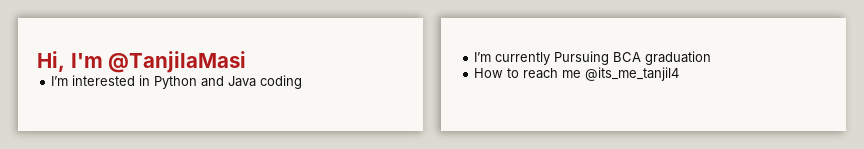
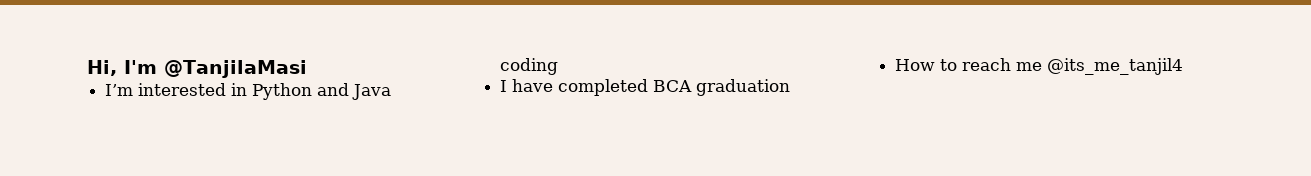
[474,51,610,65] I’m currently Pursuing -> [500,79,649,96] I have completed

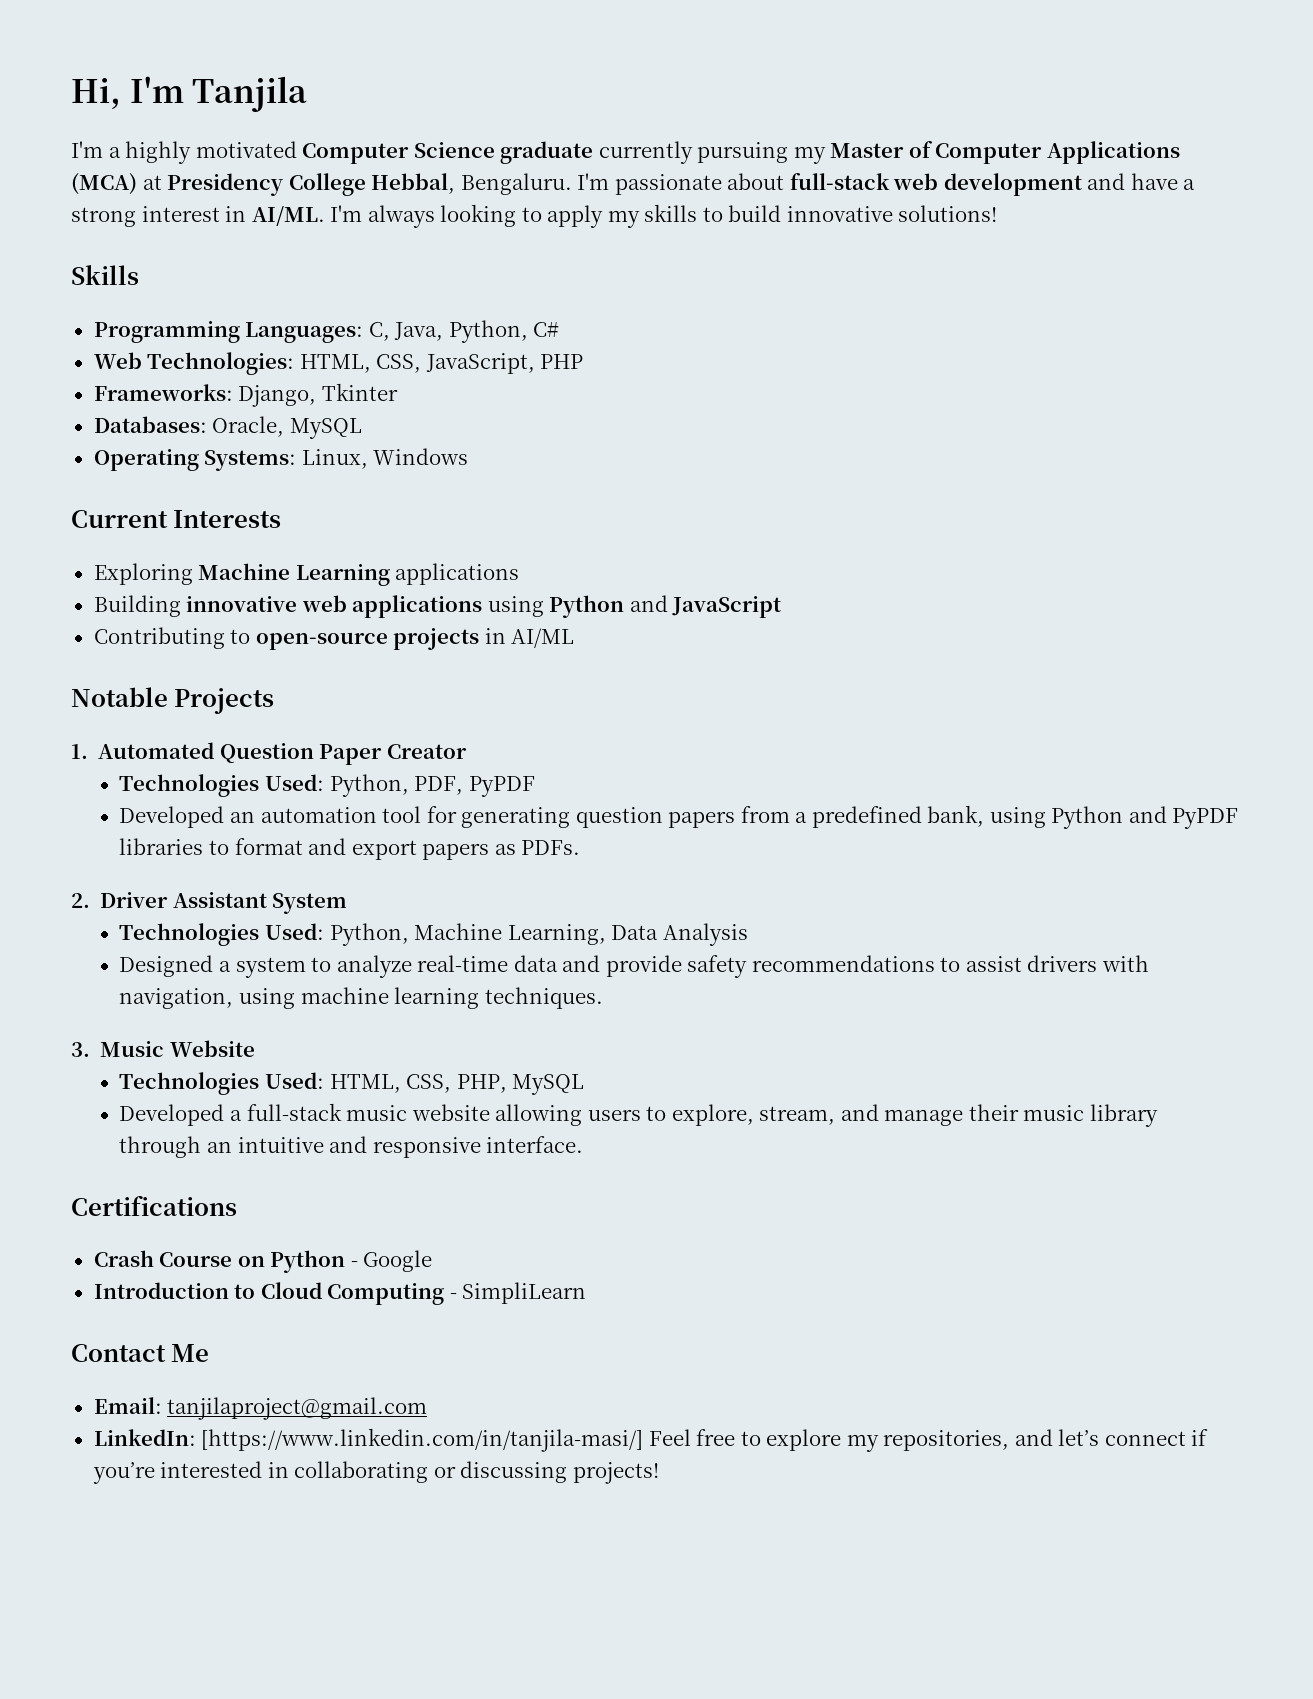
[164,60,307,78] [105,83,392,100] [500,58,559,75] [500,79,791,96] [895,58,1184,75] @TanjilaMasi // I’m interested in Python and Java coding // I have completed BCA graduation // How to reach me @its_me_tanjil4 -> [192,76,308,112] [71,141,1180,164] [71,173,1196,196] [71,204,998,228] [71,265,139,285] [93,320,560,343] [93,352,584,375] [93,383,398,407] [93,416,362,439] [93,448,469,471] [71,510,282,528] [93,563,520,586] [93,595,782,618] [93,627,575,650] [71,687,275,714] [71,742,467,765] [119,774,535,797] [119,805,1239,829] [119,838,581,860] [71,892,348,914] [119,923,748,946] [119,955,1149,978] [119,987,603,1009] [71,1040,255,1057] [119,1072,585,1095] [119,1103,1158,1127] [119,1136,584,1158] [71,1195,237,1216] [93,1250,433,1273] [93,1282,587,1305] [71,1344,210,1362] [93,1397,428,1420] [93,1428,1209,1452] [92,1461,659,1484] Tanjila // I'm a highly motivated Computer Science graduate currently pursuing my Master of Computer Applications (MCA) at Presidency College Hebbal, Bengaluru. I'm passionate about full-stack web development and have a strong interest in AI/ML. I'm always looking to apply my skills to build innovative solutions! // Skills // Programming Languages: C, Java, Python, C# // Web Technologies: HTML, CSS, JavaScript, PHP // Frameworks: Django, Tkinter // Databases: Oracle, MySQL // Operating Systems: Linux, Windows // Current Interests // Exploring Machine Learning applications // Building innovative web applications using Python and JavaScript // Contributing to open-source projects in AI/ML // Notable Projects // 1. Automated Question Paper Creator // Technologies Used: Python, PDF, PyPDF // Developed an automation tool for generating question papers from a predefined bank, using Python and PyPDF libraries to format and export papers as PDFs. // 2. Driver Assistant System // Technologies Used: Python, Machine Learning, Data Analysis // Designed a system to analyze real-time data and provide safety recommendations to assist drivers with navigation, using machine learning techniques. // 3. Music Website // Technologies Used: HTML, CSS, PHP, MySQL // Developed a full-stack music website allowing users to explore, stream, and manage their music library through an intuitive and responsive interface. // Certifications // Crash Course on Python - Google // Introduction to Cloud Computing - SimpliLearn // Contact Me // Email: tanjilaproject@gmail.com // LinkedIn: [https://www.linkedin.com/in/tanjila-masi/] Feel free to explore my repositories, and let’s connect if you’re interested in collaborating or discussing projects!

